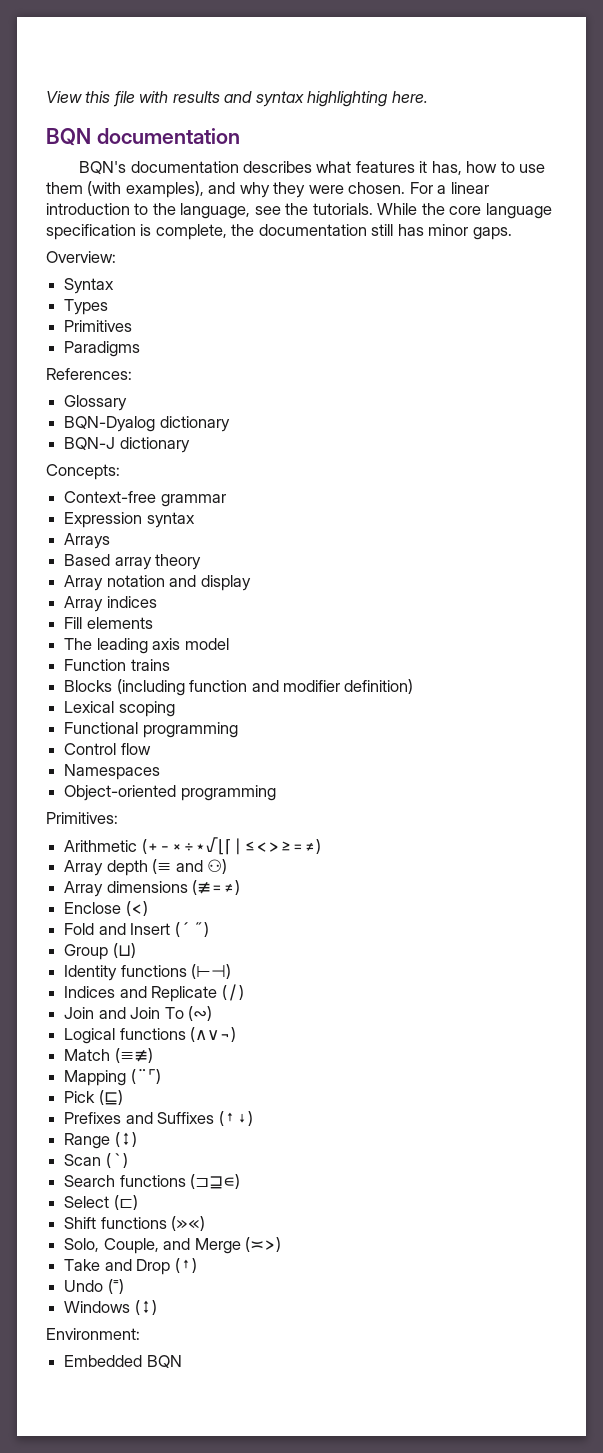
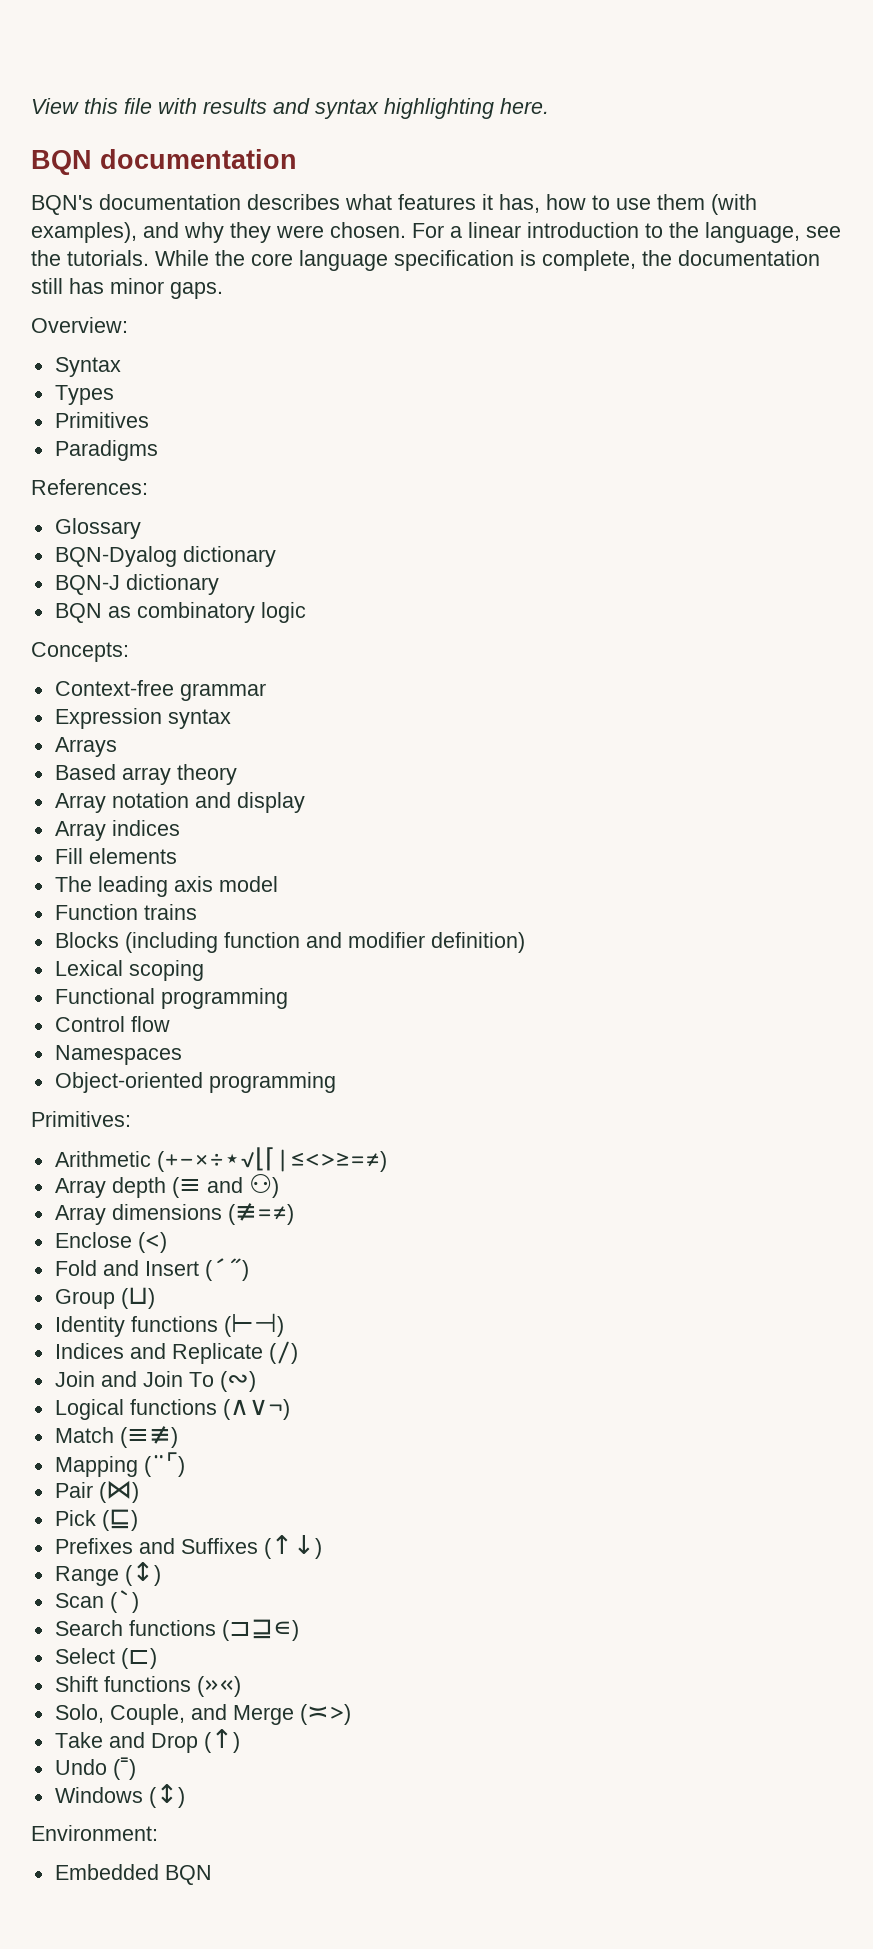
(190, 445) none -> [54,602,306,623] // BQN as combinatory logic
(161, 1076) none -> [54,1480,139,1503] // Pair (⋈)

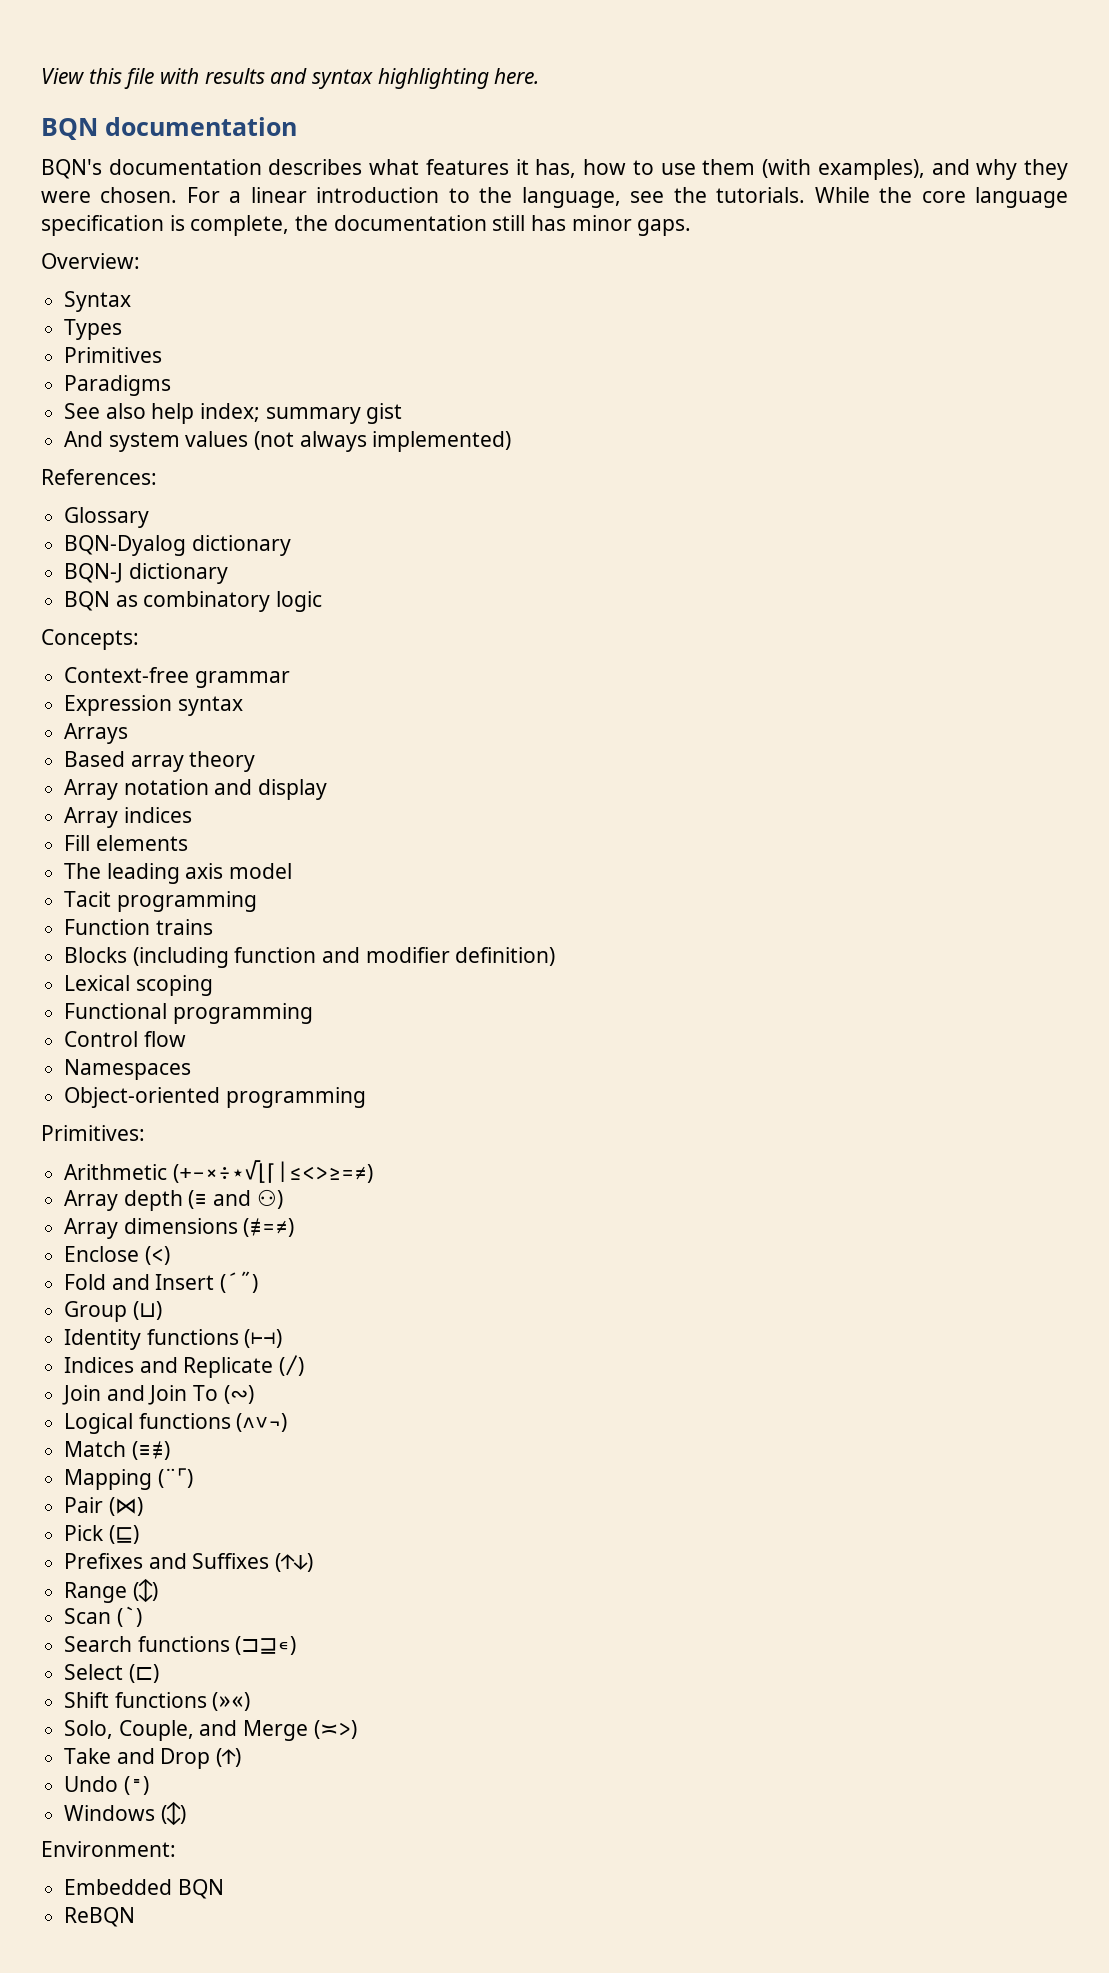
(158, 450) none -> [64,403,403,424] [64,431,512,452] // See also help index; summary gist // And system values (not always implemented)
(278, 884) none -> [64,891,257,912] // Tacit programming
(212, 1875) none -> [64,1907,136,1927] // ReBQN

